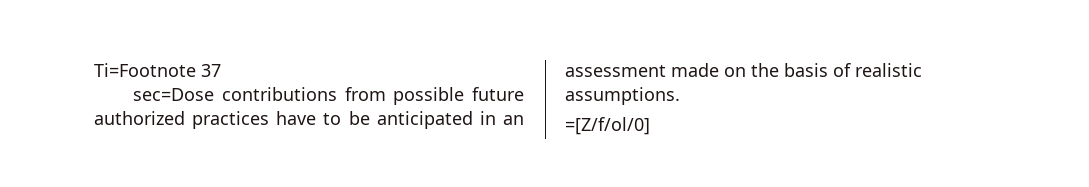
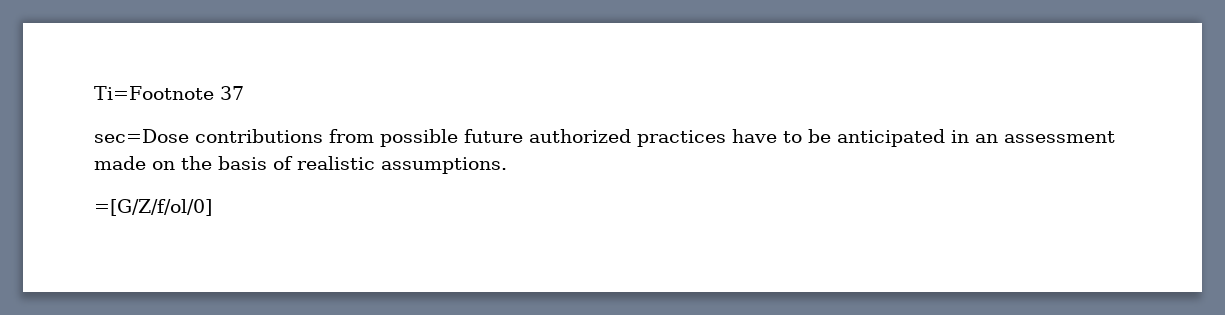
[565,117,650,135] =[Z/f/ol/0] -> [94,199,212,216] =[G/Z/f/ol/0]

